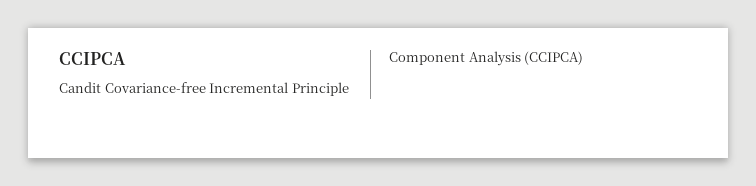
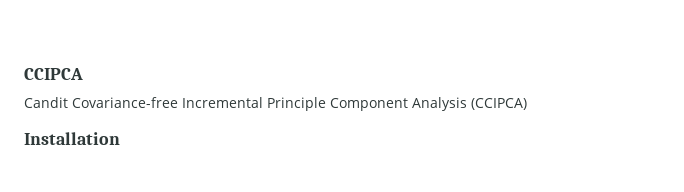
(584, 58) none -> [24,132,120,145] // Installation

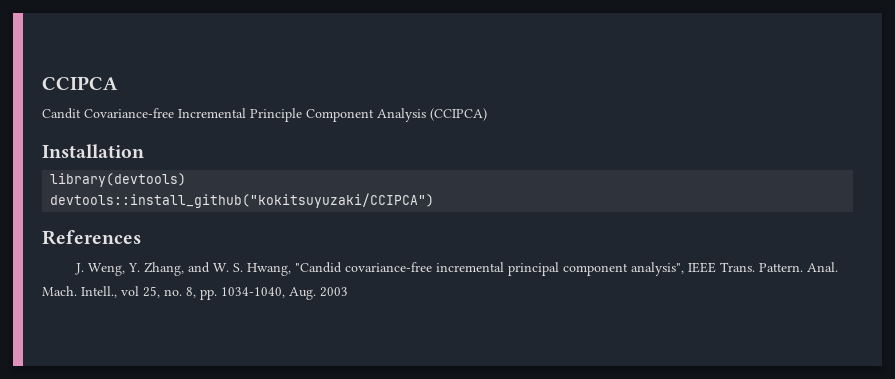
(120, 138) none -> [50,173,187,187] [50,193,435,208] [42,230,141,245] [74,262,838,276] [42,286,348,300] // library(devtools) // devtools::install_github("kokitsuyuzaki/CCIPCA") // References // J. Weng, Y. Zhang, and W. S. Hwang, "Candid covariance-free incremental principal component analysis", IEEE Trans. Pattern. Anal. Mach. Intell., vol 25, no. 8, pp. 1034-1040, Aug. 2003

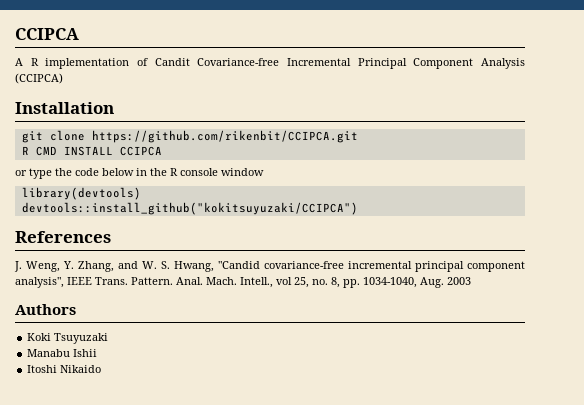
[42,76,118,90] CCIPCA // -> [15,28,79,40] [15,58,148,69] CCIPCA // A R implementation of
[250,108,302,122] Principle -> [357,58,407,69] Principal
(144, 151) none -> [21,130,358,143] [21,146,162,156] [15,168,264,179] // git clone https://github.com/rikenbit/CCIPCA.git // R CMD INSTALL CCIPCA // or type the code below in the R console window
(348, 292) none -> [15,304,76,315] [27,333,109,344] [27,349,98,357] [27,365,102,373] // Authors // Koki Tsuyuzaki // Manabu Ishii // Itoshi Nikaido

